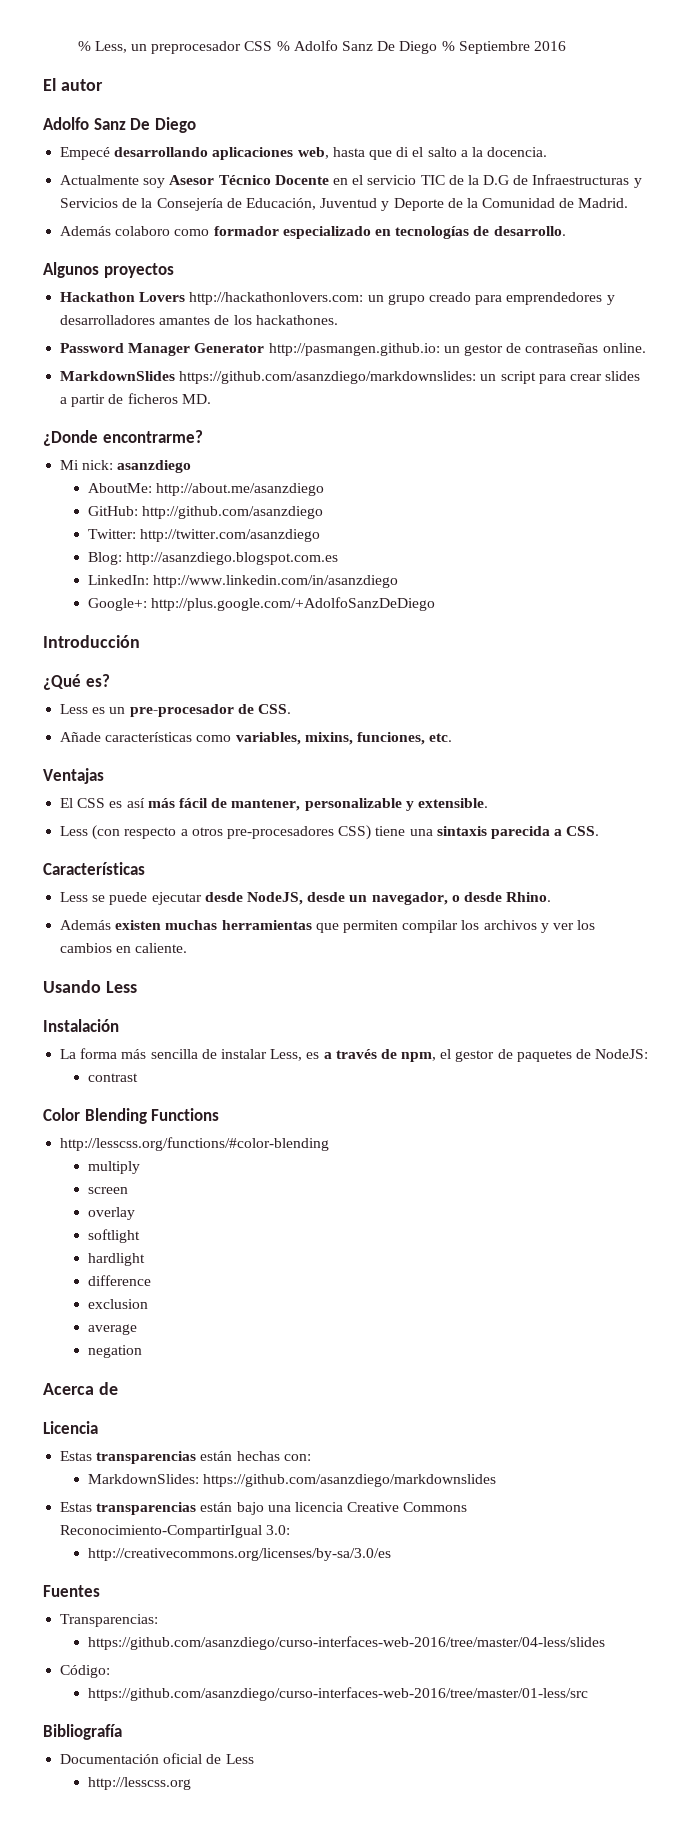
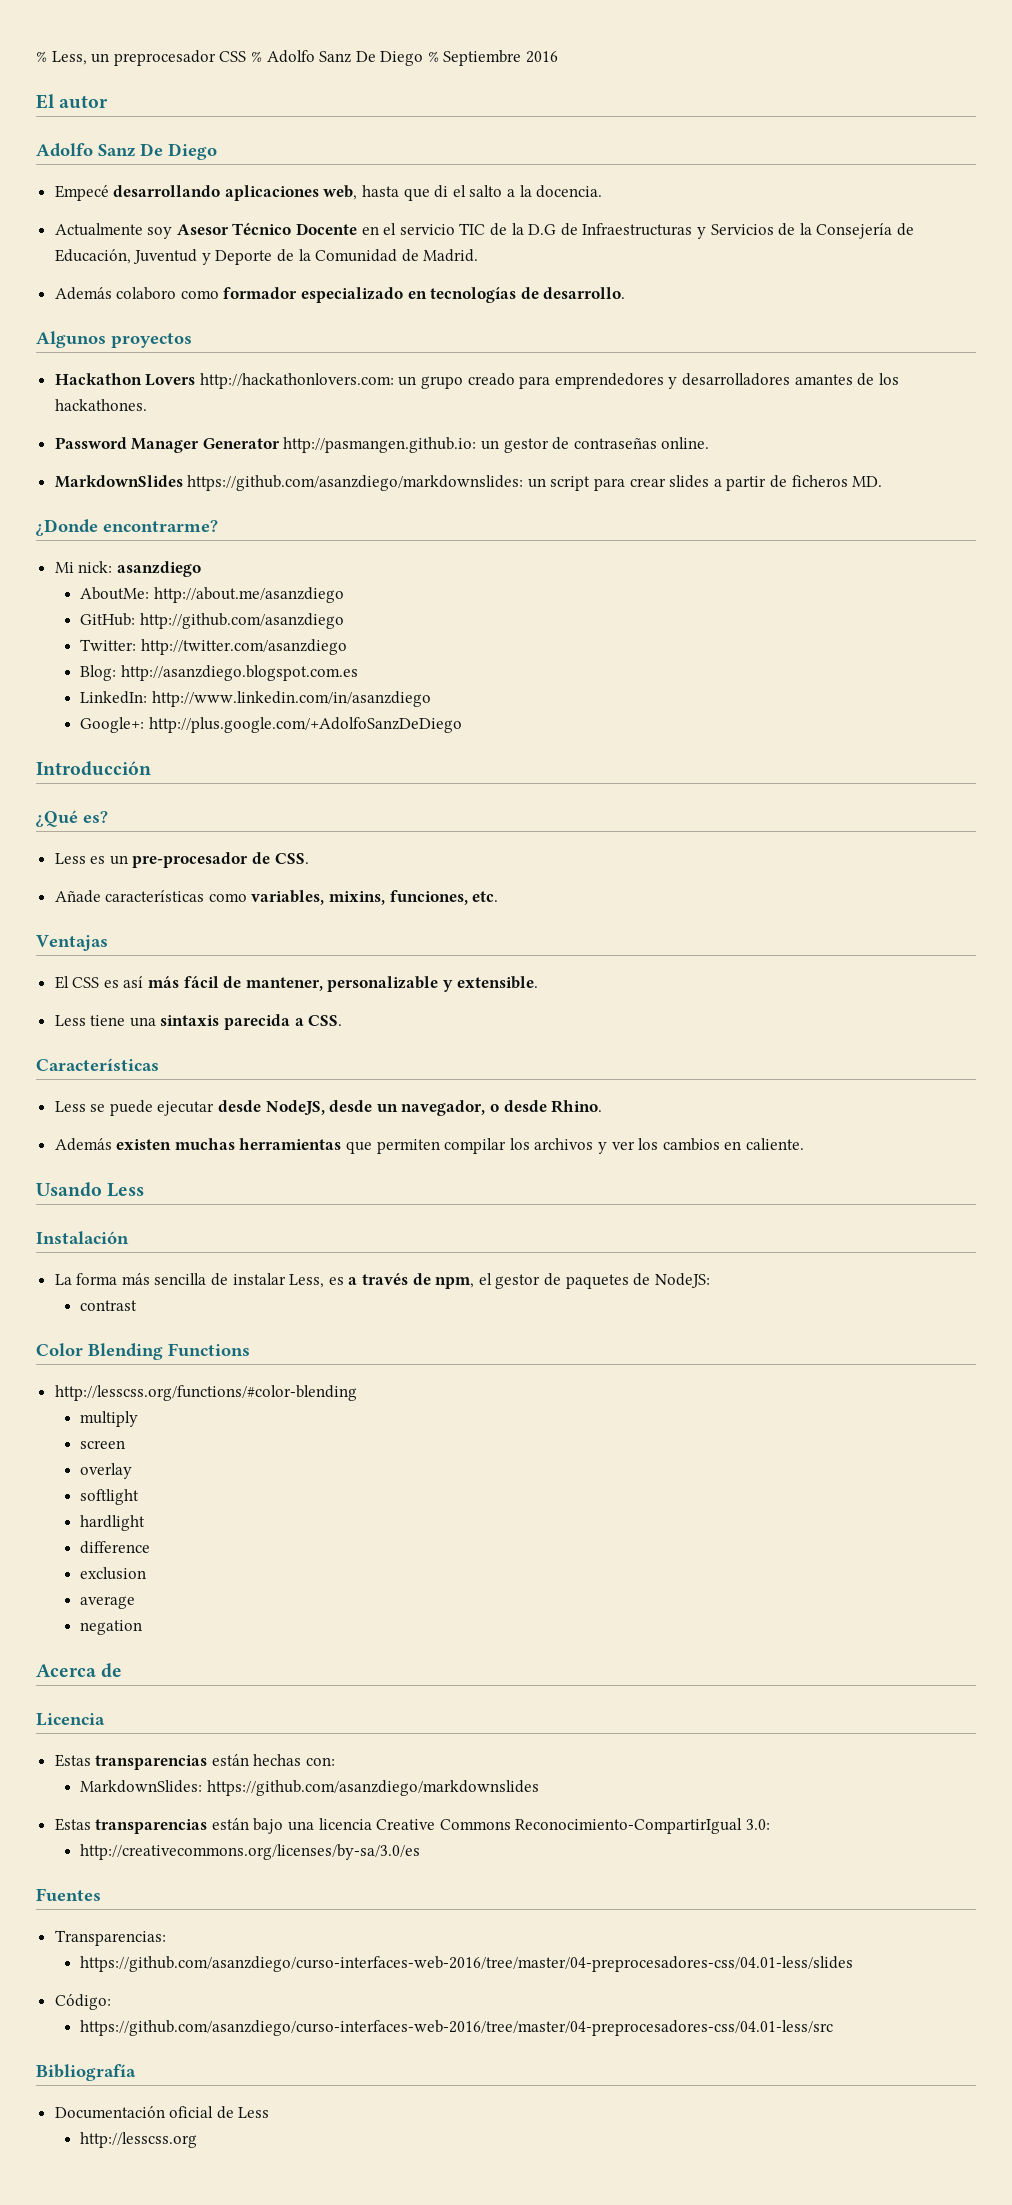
[92,825,372,840] (con respecto a otros pre-procesadores CSS) -> (86, 1020) none
[87,1636,605,1650] https://github.com/asanzdiego/curso-interfaces-web-2016/tree/master/04-less/slides -> [79,1956,853,1972] https://github.com/asanzdiego/curso-interfaces-web-2016/tree/master/04-preprocesadores-css/04.01-less/slides
[87,1687,588,1701] https://github.com/asanzdiego/curso-interfaces-web-2016/tree/master/01-less/src -> [79,2020,833,2036] https://github.com/asanzdiego/curso-interfaces-web-2016/tree/master/04-preprocesadores-css/04.01-less/src

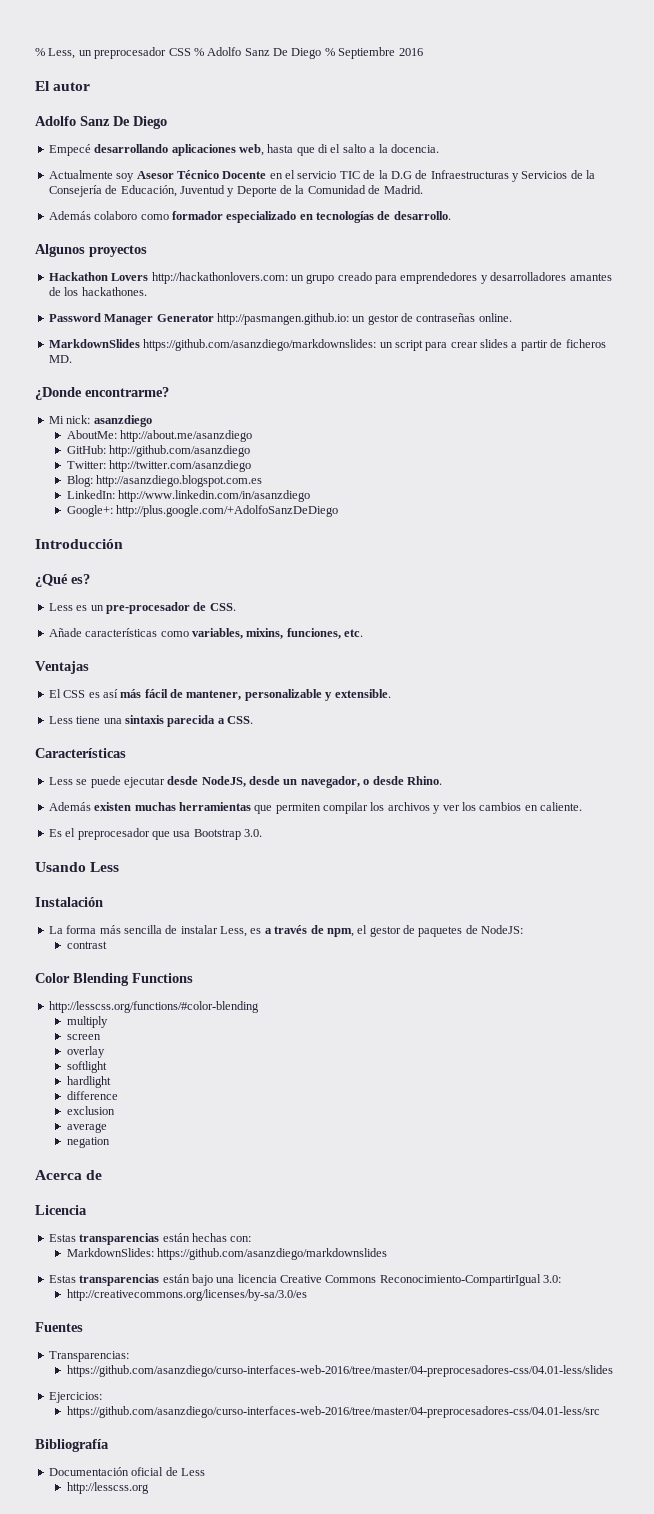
(804, 1144) none -> [48,828,262,840] // Es el preprocesador que usa Bootstrap 3.0.
[54,1994,111,2010] Código: -> [48,1392,102,1403] Ejercicios:

